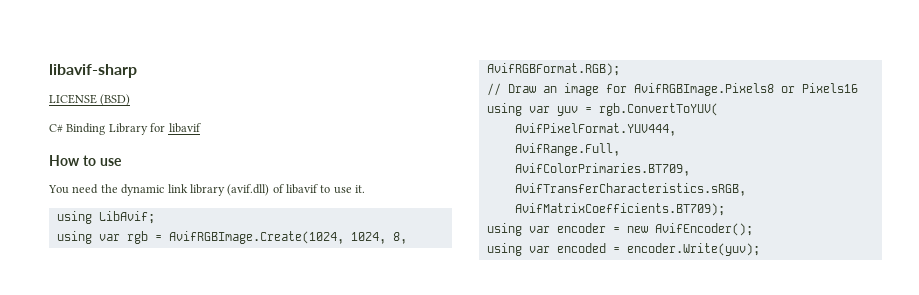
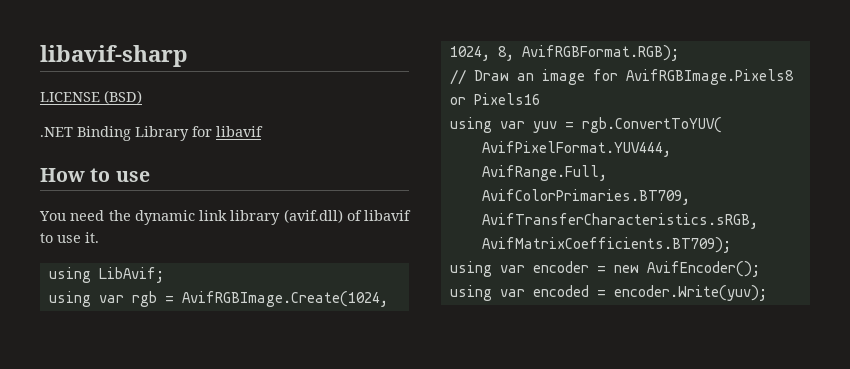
[49,124,63,132] C# -> [40,127,73,137] .NET

